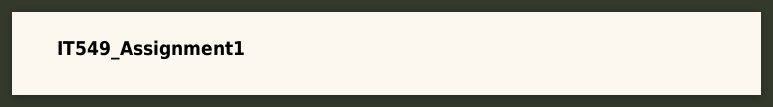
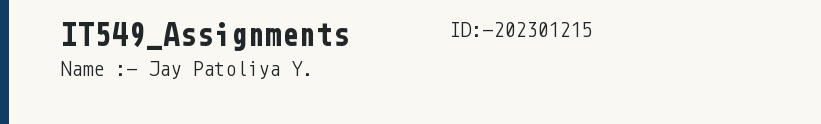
[57,40,245,60] IT549_Assignment1 -> [60,22,349,51] [60,61,313,79] [449,22,592,37] IT549_Assignments // Name :- Jay Patoliya Y. ID:-202301215

